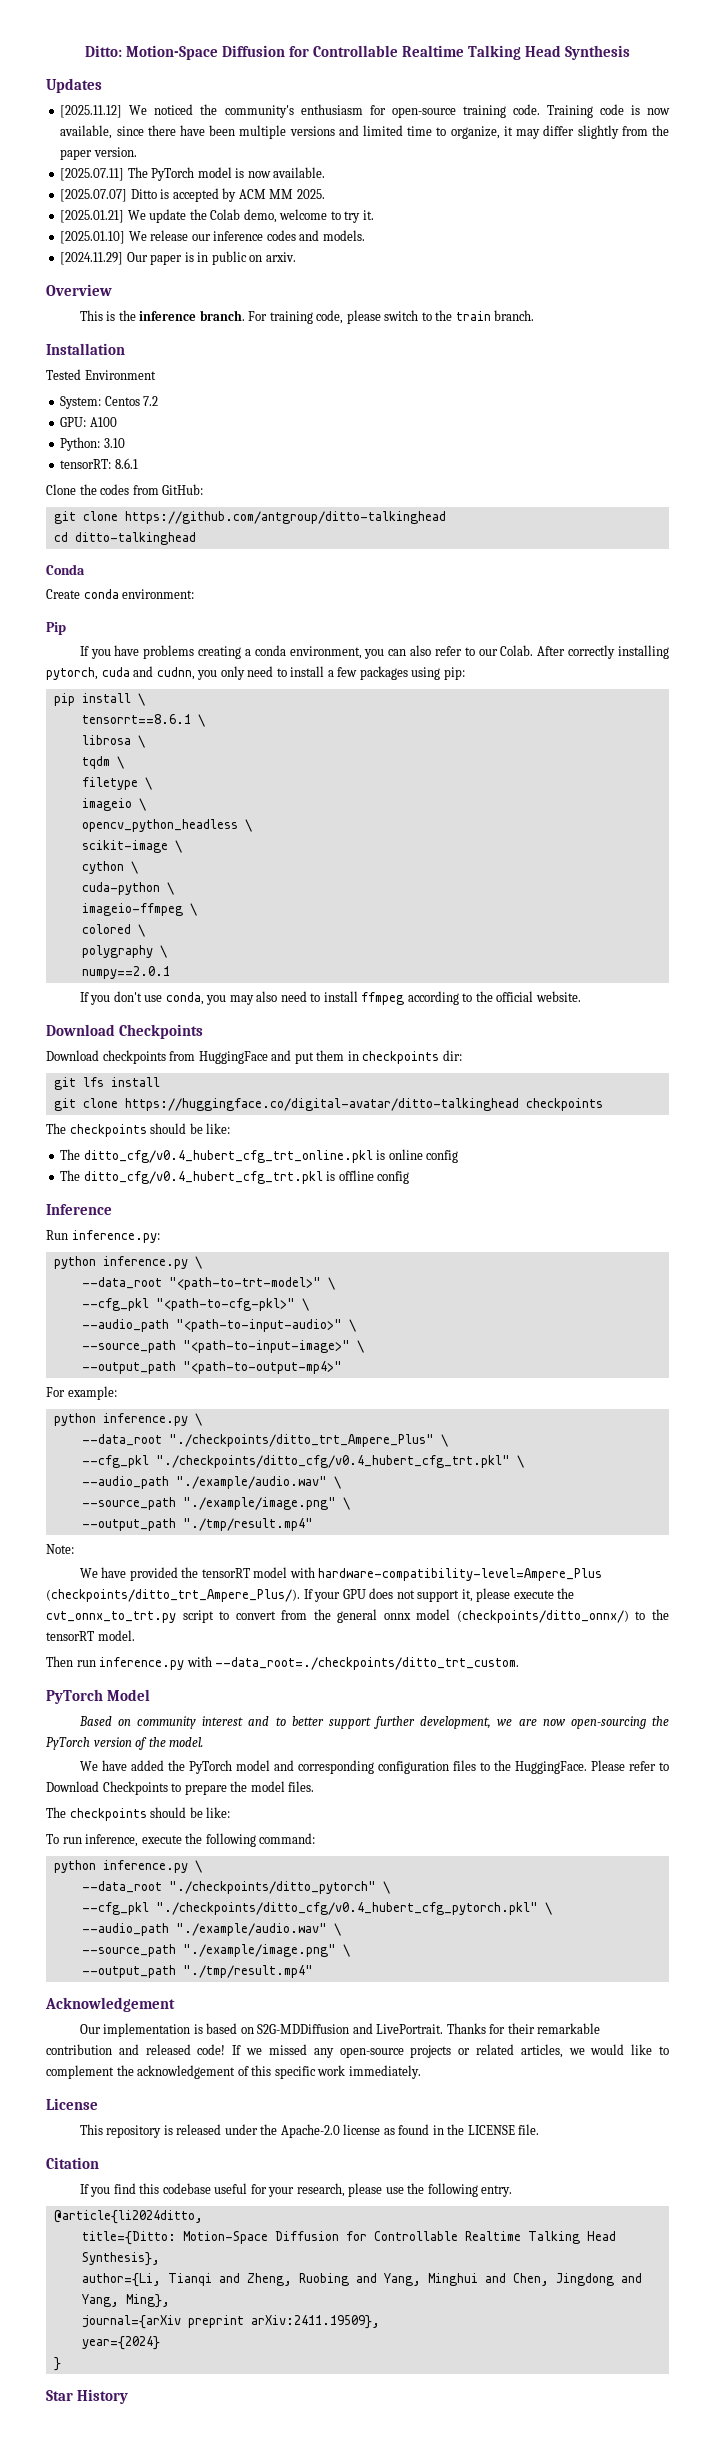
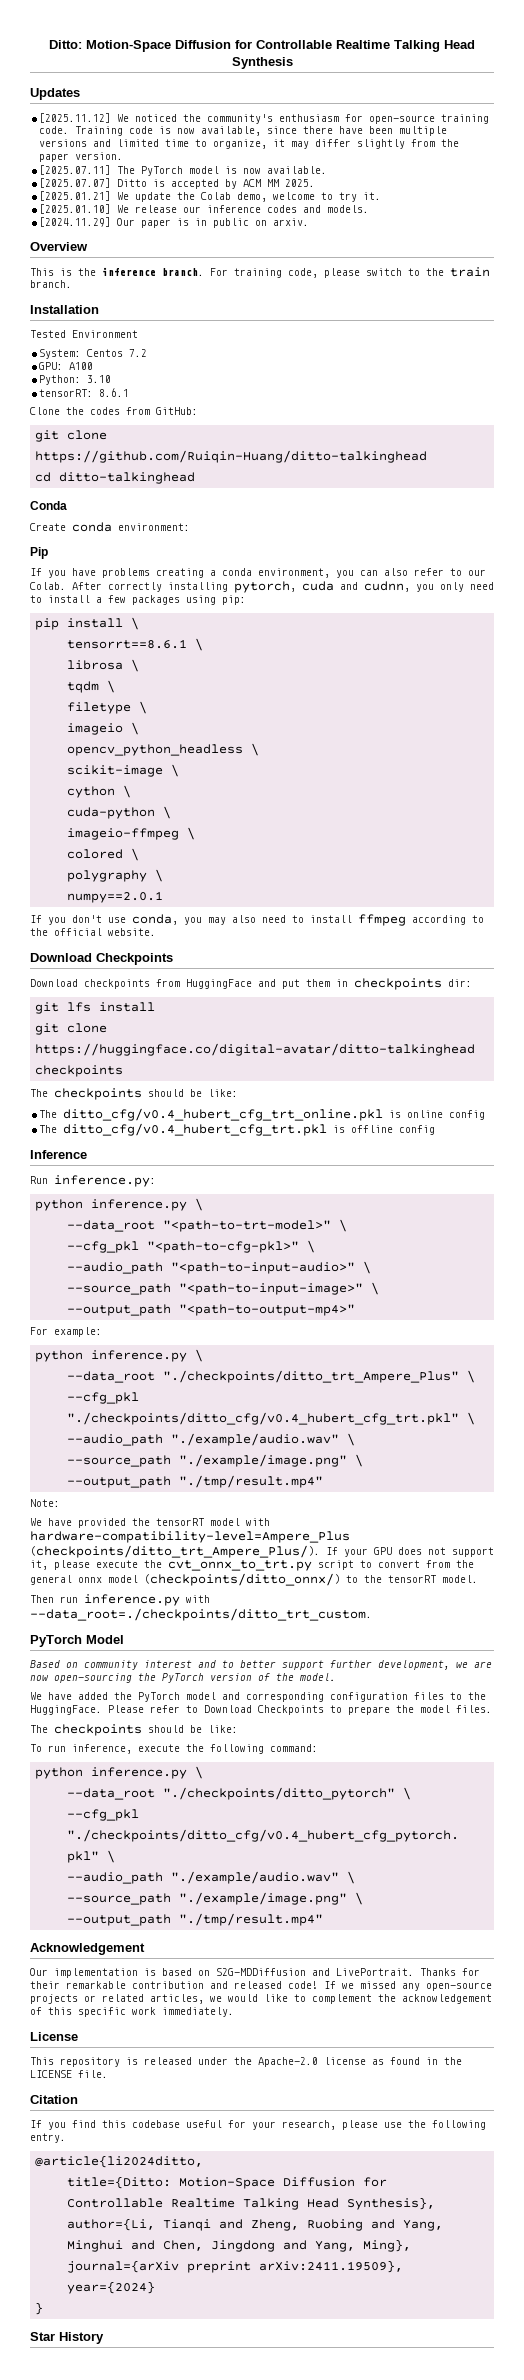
[124,511,446,524] https://github.com/antgroup/ditto-talkinghead -> [35,450,428,463] https://github.com/Ruiqin-Huang/ditto-talkinghead

